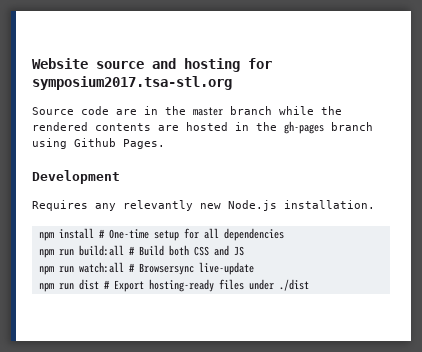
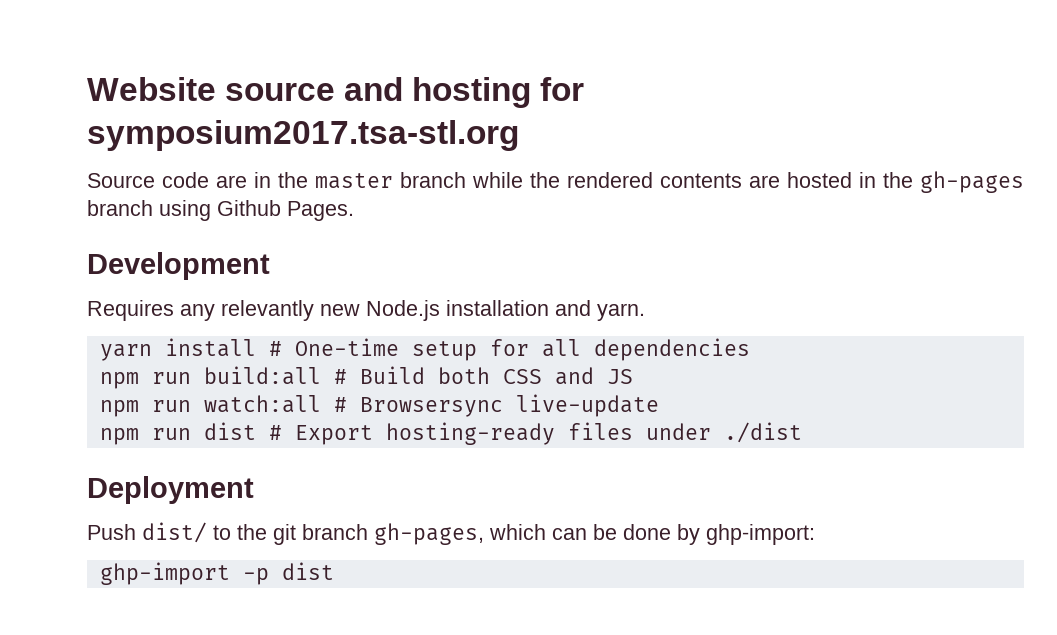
[284,200,375,209] [38,232,54,241] installation. // npm -> [446,300,645,321] [99,344,152,361] installation and yarn. // yarn
(309, 285) none -> [87,476,254,504] [87,522,815,545] [99,562,334,585] // Deployment // Push dist/ to the git branch gh-pages, which can be done by ghp-import: // ghp-import -p dist

